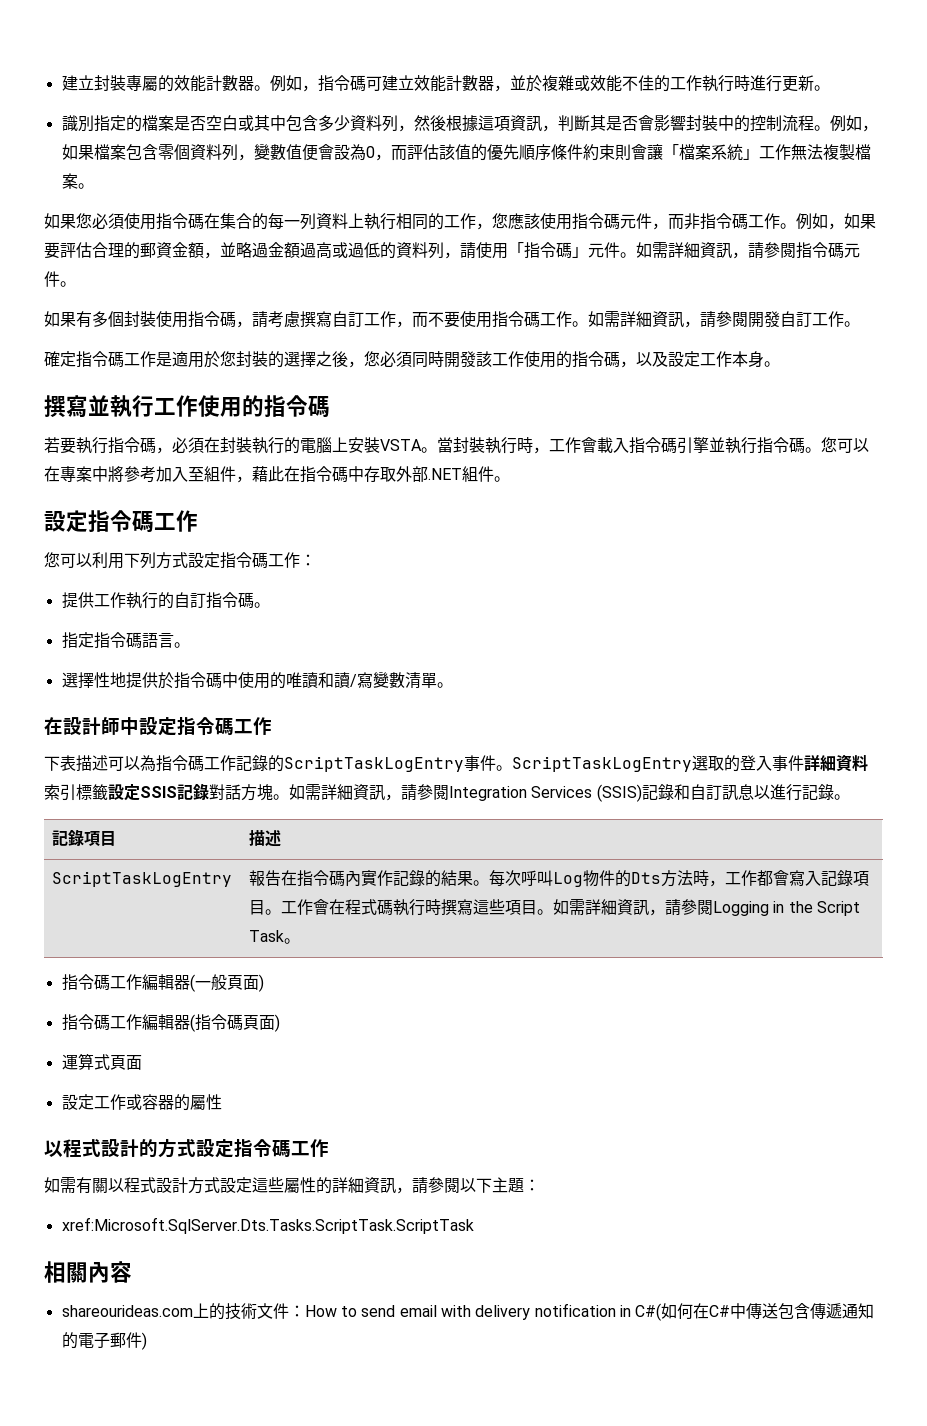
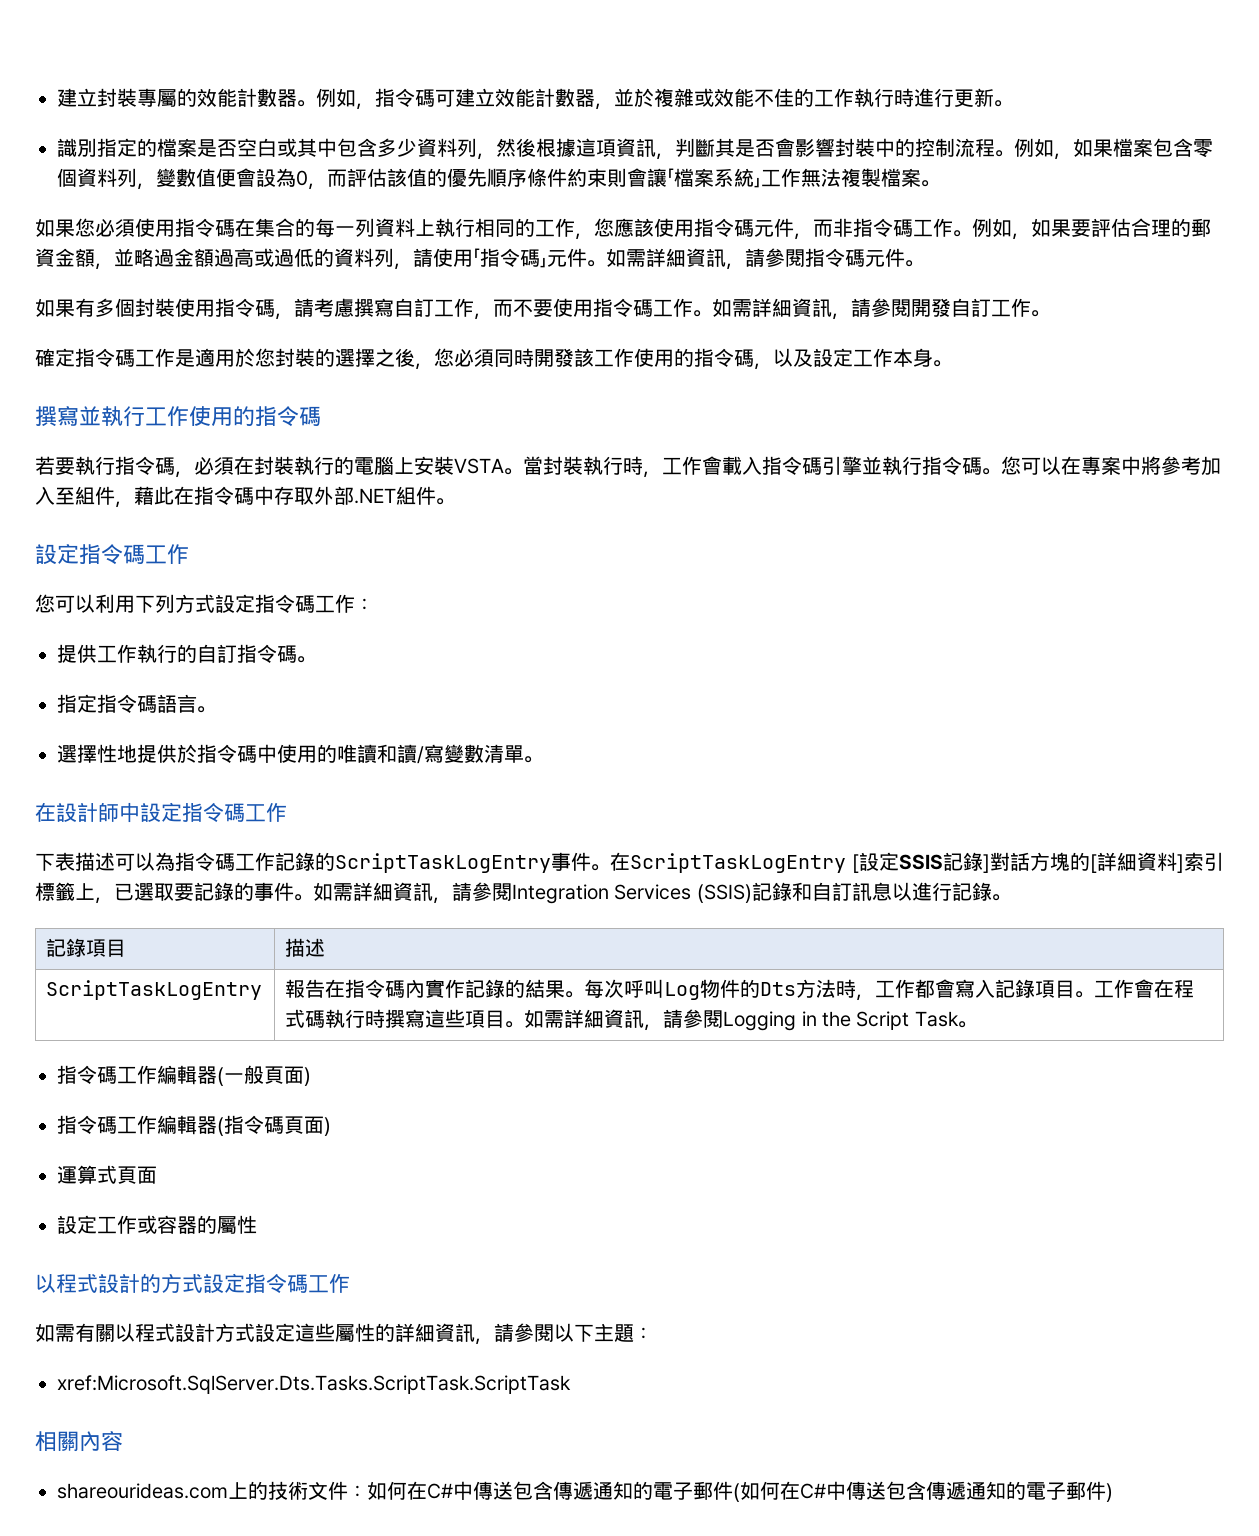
[512,754,868,772] [44,784,108,801] ScriptTaskLogEntry選取的登入事件詳細資料索引標籤 -> [610,852,859,873] 在ScriptTaskLogEntry [
(209, 791) none -> [982,854,990,873] ]
(273, 792) none -> [1070,852,1224,873] [35,882,294,904] 的[詳細資料]索引標籤上，已選取要記錄的事件
[304,1303,662,1321] How to send email with delivery notification in C#( -> [367,1481,740,1502] 如何在C#中傳送包含傳遞通知的電子郵件(

